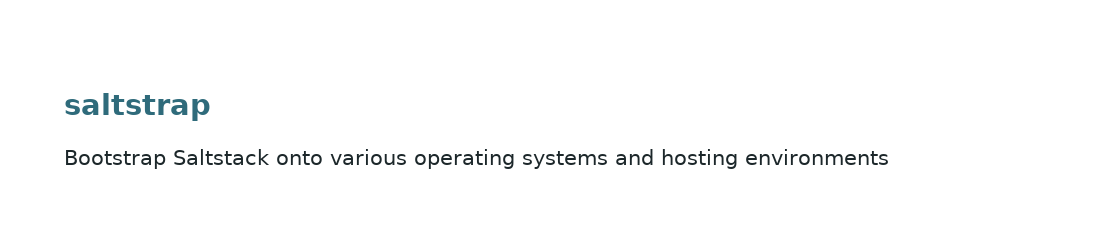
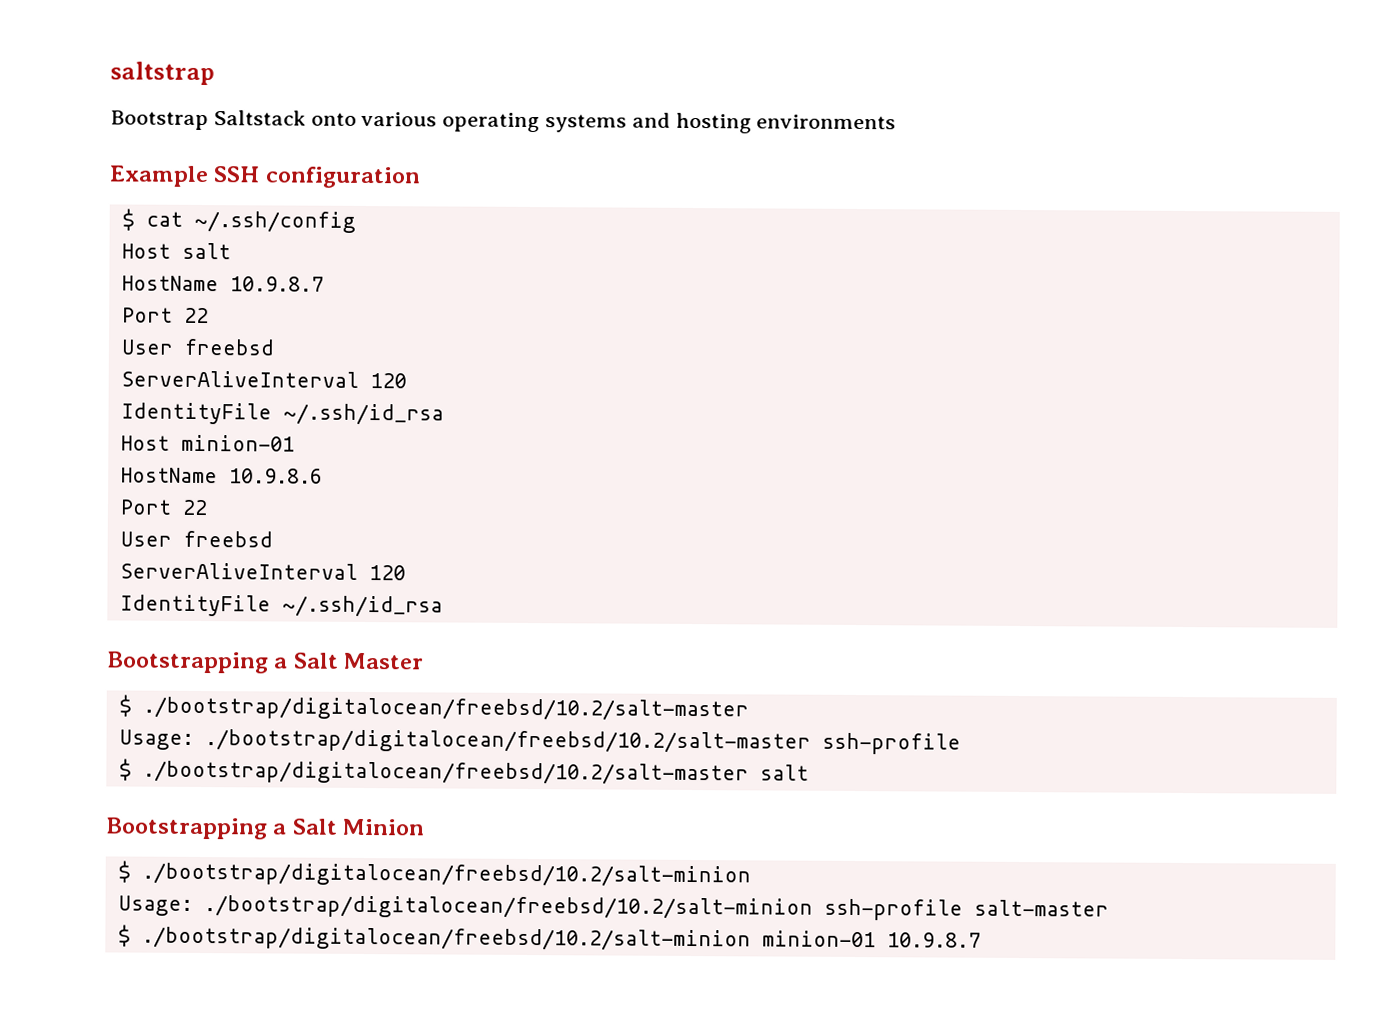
(889, 157) none -> [109,165,421,189] [121,208,356,233] [121,242,231,260] [121,275,324,292] [121,307,209,324] [120,338,275,356] [120,370,407,389] [120,402,444,426] [120,434,295,452] [120,467,323,484] [119,499,208,516] [119,530,273,548] [119,562,406,581] [119,594,443,618] [106,651,425,674] [118,694,749,722] [118,729,961,755] [118,758,809,786] [105,817,426,840] [117,860,751,888] [117,895,1109,921] [117,924,981,952] // Example SSH configuration // $ cat ~/.ssh/config // Host salt // HostName 10.9.8.7 // Port 22 // User freebsd // ServerAliveInterval 120 // IdentityFile ~/.ssh/id_rsa // Host minion-01 // HostName 10.9.8.6 // Port 22 // User freebsd // ServerAliveInterval 120 // IdentityFile ~/.ssh/id_rsa // Bootstrapping a Salt Master // $ ./bootstrap/digitalocean/freebsd/10.2/salt-master // Usage: ./bootstrap/digitalocean/freebsd/10.2/salt-master ssh-profile // $ ./bootstrap/digitalocean/freebsd/10.2/salt-master salt // Bootstrapping a Salt Minion // $ ./bootstrap/digitalocean/freebsd/10.2/salt-minion // Usage: ./bootstrap/digitalocean/freebsd/10.2/salt-minion ssh-profile salt-master // $ ./bootstrap/digitalocean/freebsd/10.2/salt-minion minion-01 10.9.8.7

